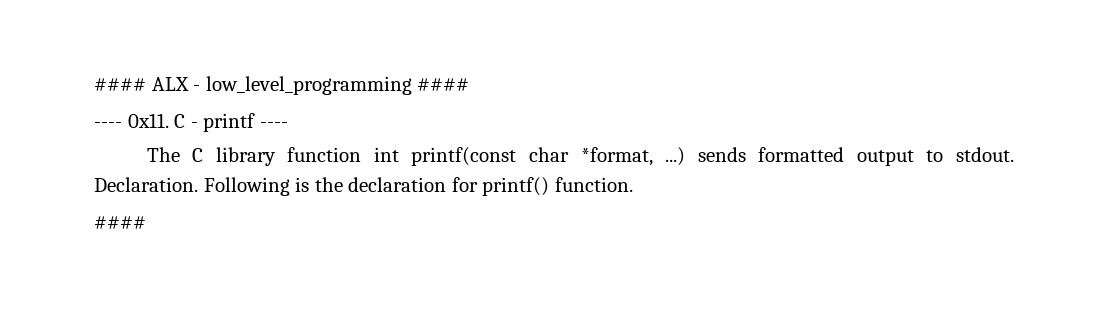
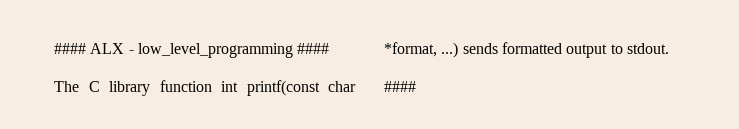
[94,113,288,132] // ---- 0x11. C - printf ---- -> (330, 48) none
[94,177,633,196] Declaration. Following is the declaration for printf() function. -> (669, 48) none

